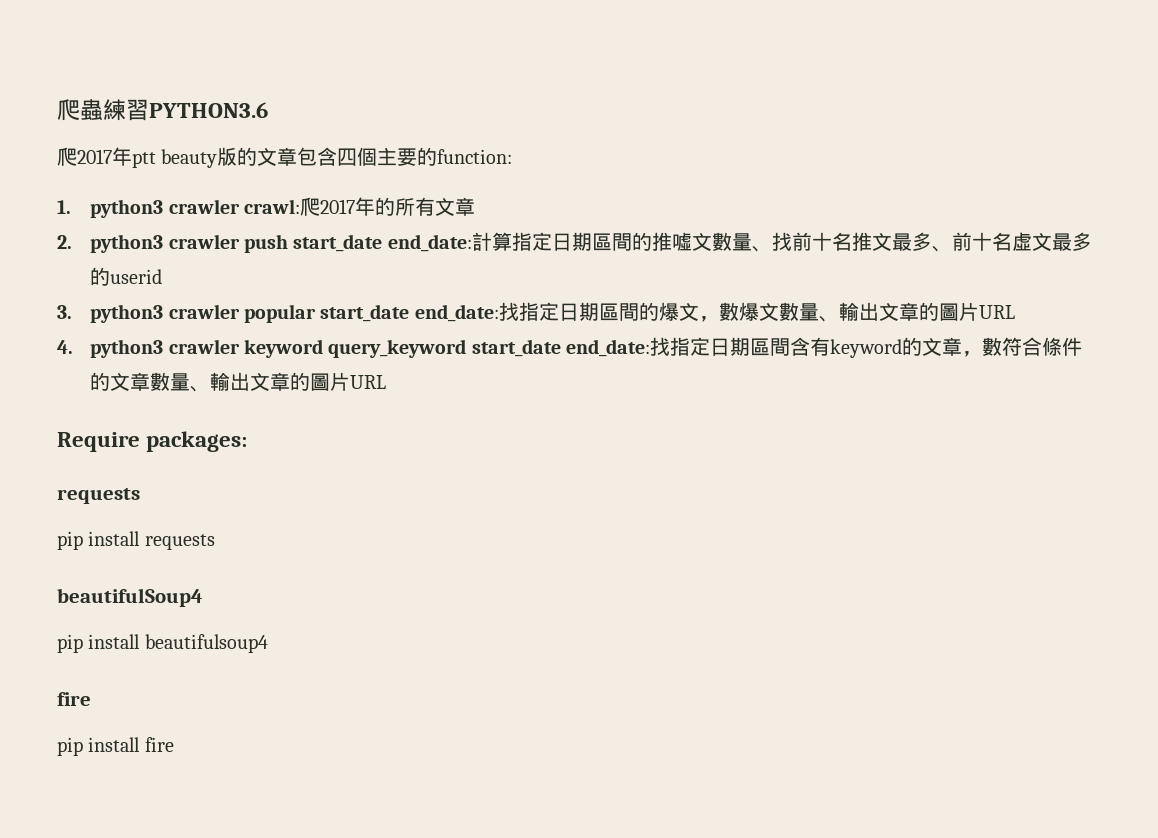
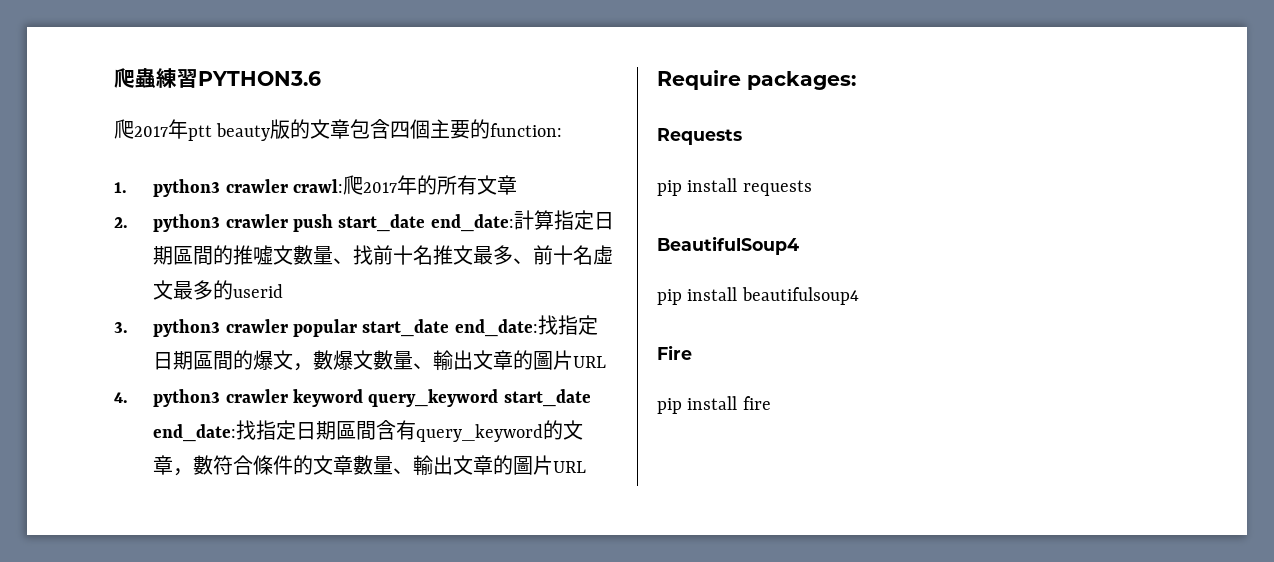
[830,339,903,358] keyword -> [416,424,544,442] query_keyword
[57,488,140,504] requests -> [657,128,742,145] Requests
[57,588,203,607] beautifulSoup4 -> [657,236,799,255] BeautifulSoup4
[57,692,91,706] fire -> [657,345,692,360] Fire

